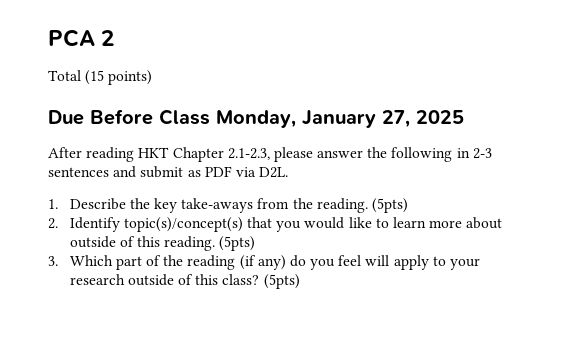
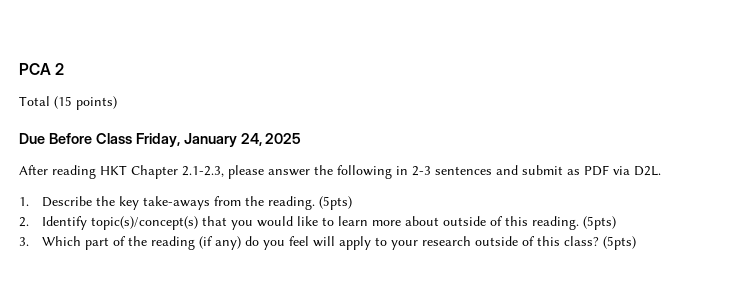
[216,110,410,128] Monday, January 27, -> [135,133,262,147] Friday, January 24,

